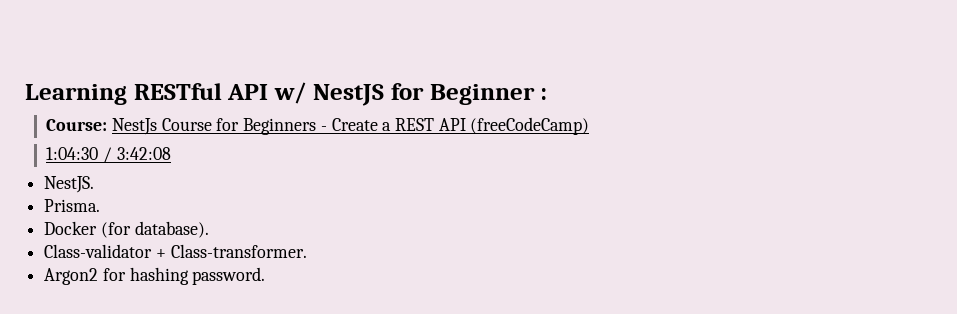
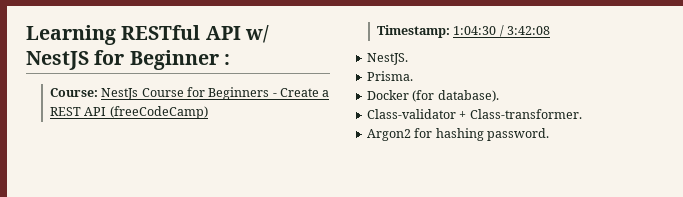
(590, 126) none -> [376,25,450,38] Timestamp:

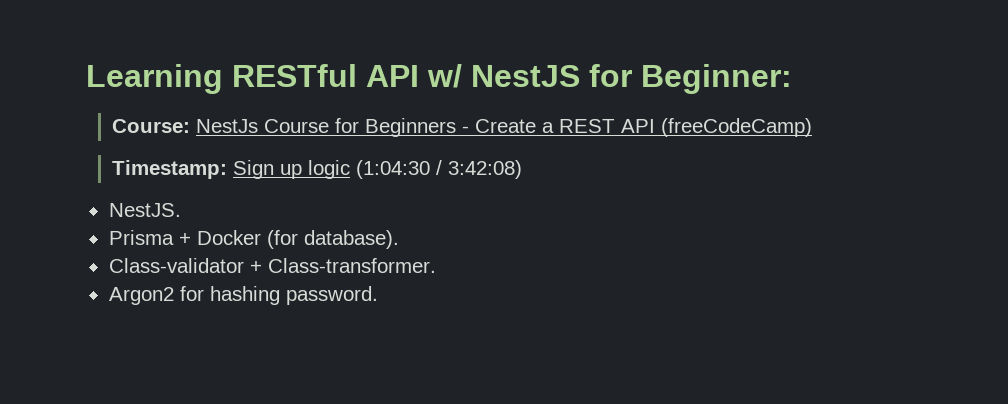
[129,50,230,70] Beginner : -> [641,64,792,94] Beginner:
[453,25,550,37] 1:04:30 / 3:42:08 -> [232,160,522,179] Sign up logic (1:04:30 / 3:42:08)
[366,71,413,81] Prisma. // -> [108,230,191,245] Prisma +

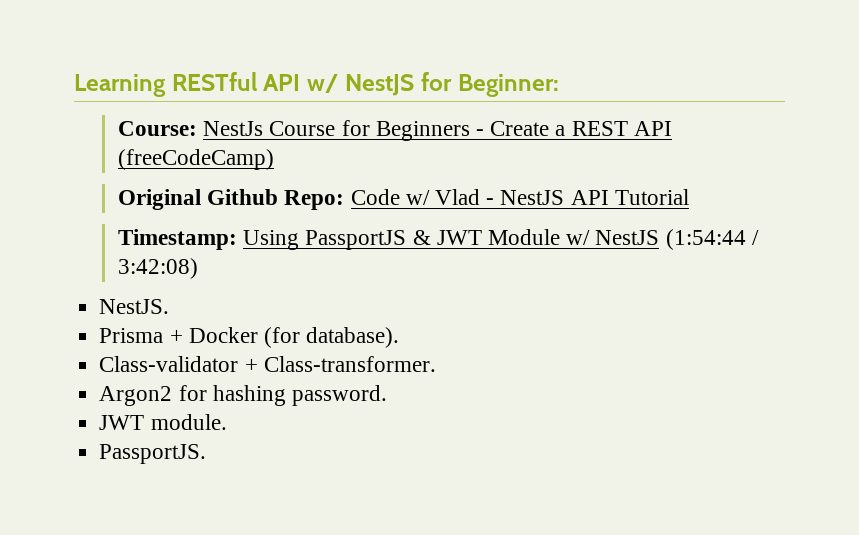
[111,160,430,179] Timestamp: Sign up logic (1:04:30 -> [118,189,689,210] [118,229,746,250] Original Github Repo: Code w/ Vlad - NestJS API Tutorial // Timestamp: Using PassportJS & JWT Module w/ NestJS (1:54:44
(378, 295) none -> [99,414,227,430] [99,444,207,464] // JWT module. // PassportJS.

